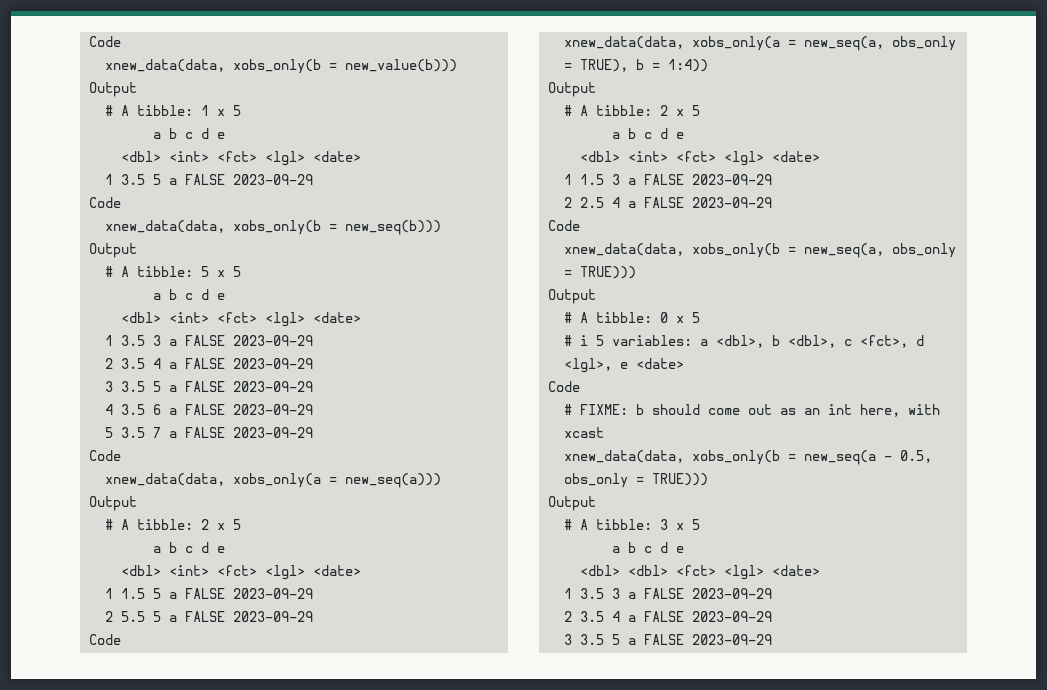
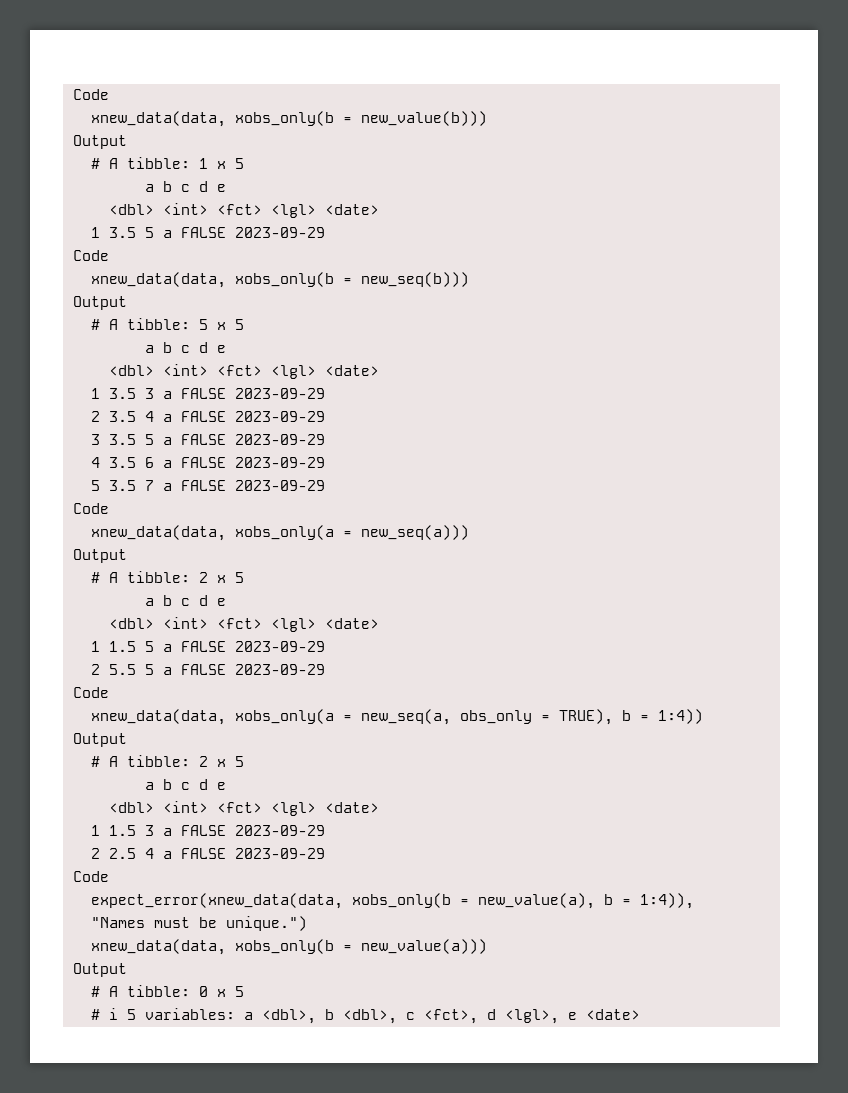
[564,243,957,258] [564,266,637,279] // xnew_data(data, xobs_only(b = new_seq(a, obs_only = TRUE))) -> [90,893,694,909] [90,916,307,931] [90,939,487,955] // expect_error(xnew_data(data, xobs_only(b = new_value(a), b = 1:4)), // "Names must be unique.") // xnew_data(data, xobs_only(b = new_value(a)))
[548,381,581,392] [564,404,941,417] [564,427,605,438] [564,450,933,465] [564,473,709,488] [548,496,597,511] [564,519,701,530] [612,542,685,553] [580,565,821,580] [564,588,773,599] [564,611,773,622] [564,634,773,645] // Code // # FIXME: b should come out as an int here, with xcast // xnew_data(data, xobs_only(b = new_seq(a - 0.5, obs_only = TRUE))) // Output // # A tibble: 3 x 5 // a b c d e // <dbl> <dbl> <fct> <lgl> <date> // 1 3.5 3 a FALSE 2023-09-29 // 2 3.5 4 a FALSE 2023-09-29 // 3 3.5 5 a FALSE 2023-09-29 -> (640, 1014) none

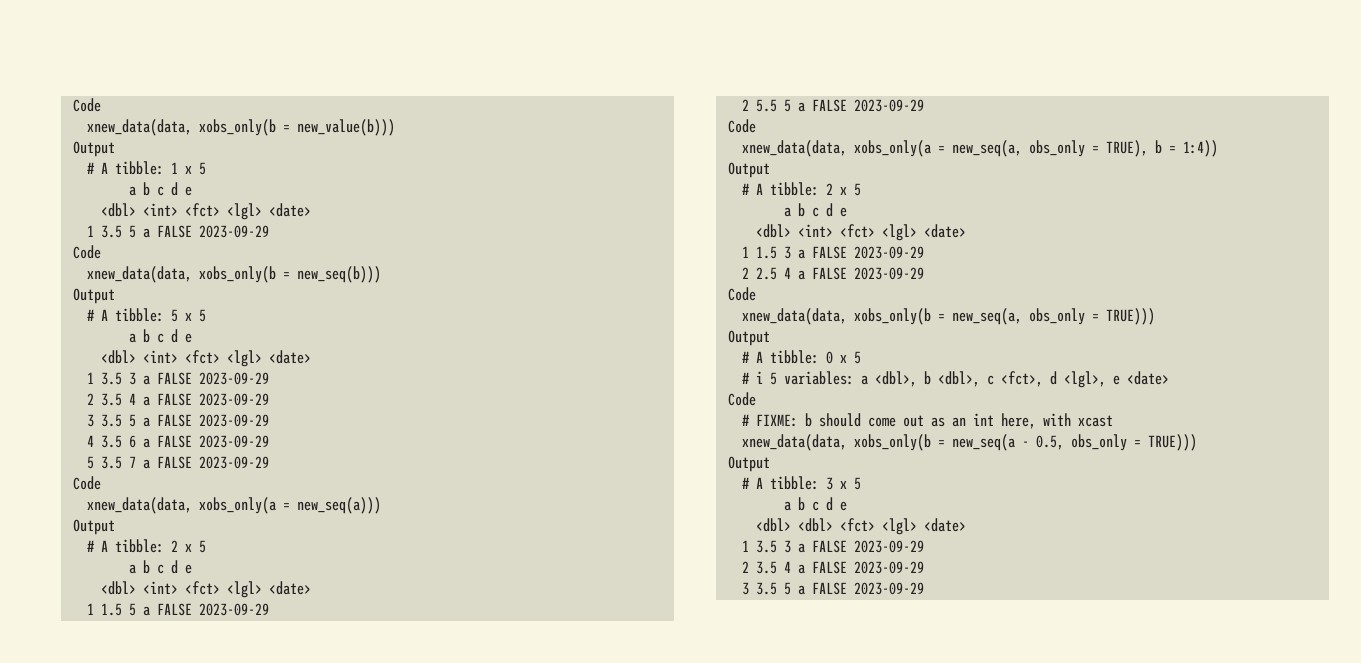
[90,893,694,909] [90,916,307,931] [90,939,487,955] // expect_error(xnew_data(data, xobs_only(b = new_value(a), b = 1:4)), // "Names must be unique.") // xnew_data(data, xobs_only(b = new_value(a))) -> [741,308,1155,325] // xnew_data(data, xobs_only(b = new_seq(a, obs_only = TRUE)))
(640, 1014) none -> [727,392,756,406] [741,413,1113,429] [741,434,1197,451] [727,456,770,472] [741,476,861,490] [783,497,847,511] [755,518,966,535] [741,540,924,553] [741,561,924,574] [741,582,924,595] // Code // # FIXME: b should come out as an int here, with xcast // xnew_data(data, xobs_only(b = new_seq(a - 0.5, obs_only = TRUE))) // Output // # A tibble: 3 x 5 // a b c d e // <dbl> <dbl> <fct> <lgl> <date> // 1 3.5 3 a FALSE 2023-09-29 // 2 3.5 4 a FALSE 2023-09-29 // 3 3.5 5 a FALSE 2023-09-29

